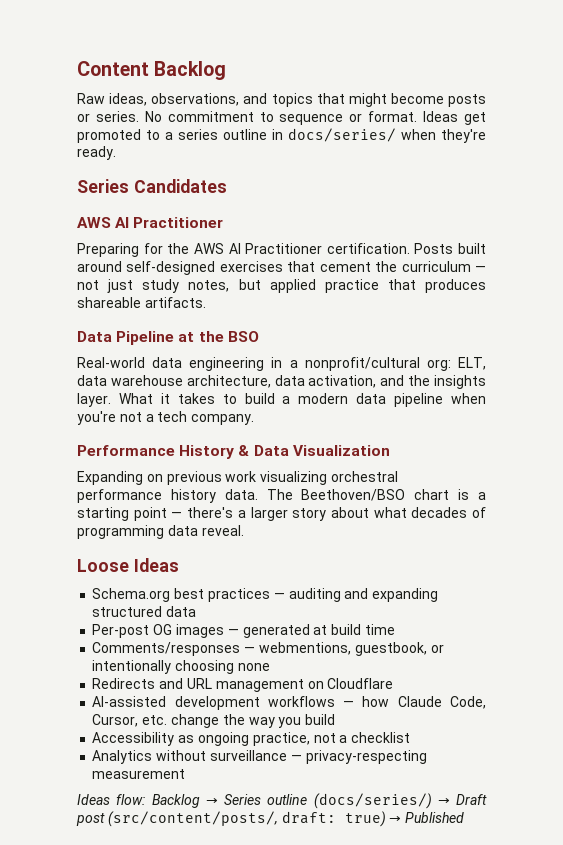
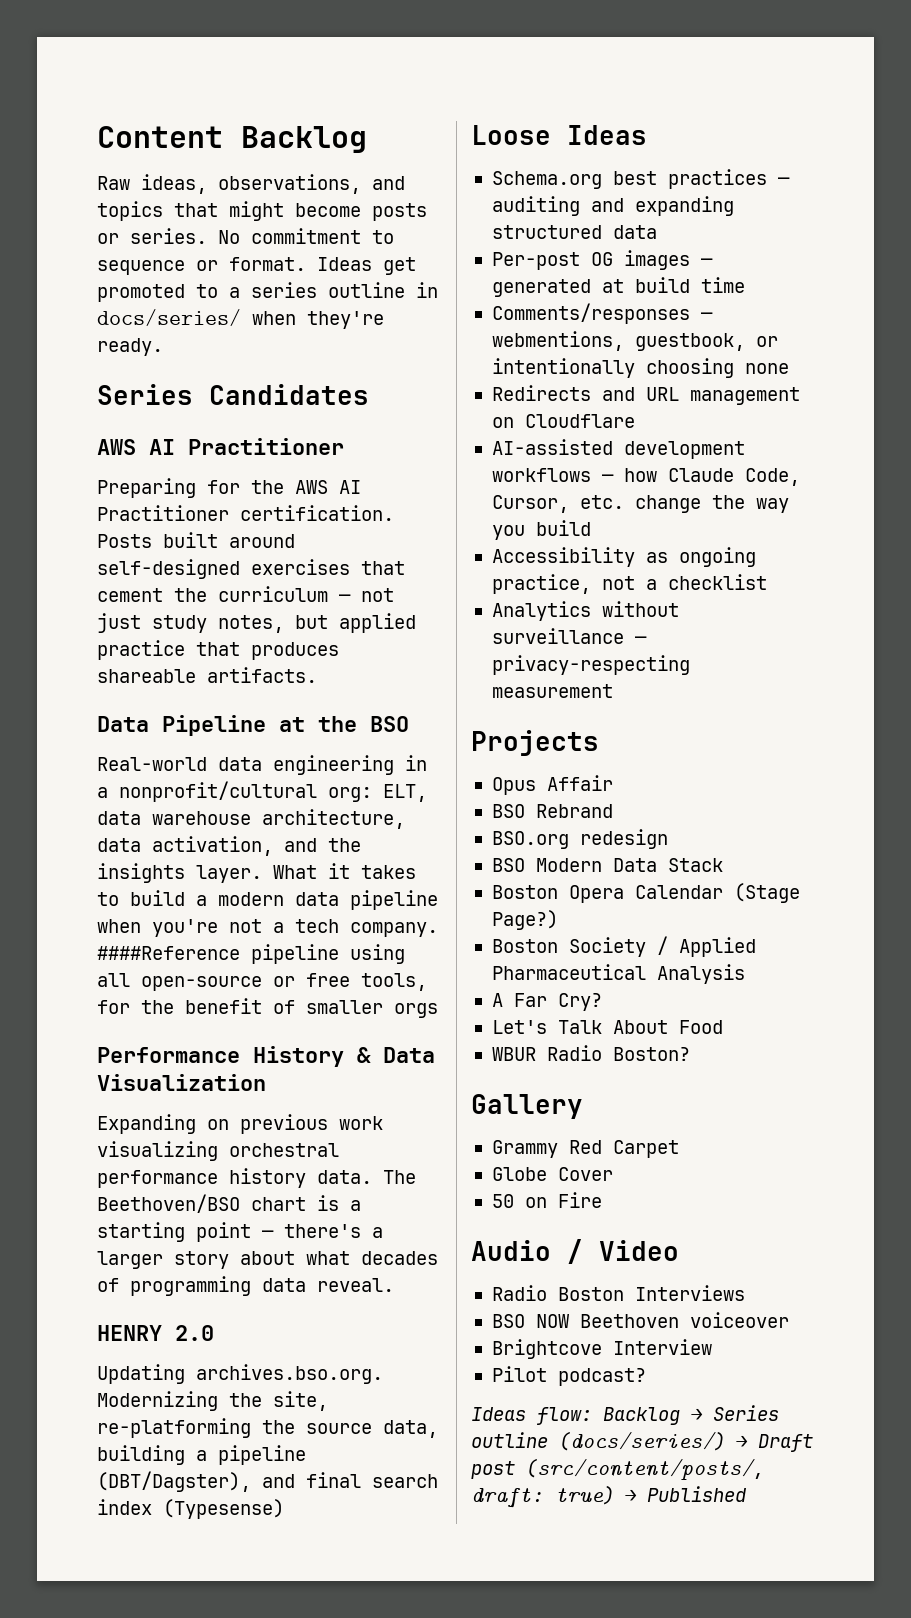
(255, 419) none -> [97,944,405,964] [97,973,427,991] [97,998,438,1018] ####Reference pipeline using all open-source or free tools, for the benefit of smaller orgs
(244, 530) none -> [97,1325,214,1341] [97,1364,383,1384] [97,1391,328,1411] [97,1418,438,1438] [97,1445,306,1465] [97,1471,438,1492] [97,1499,284,1519] // HENRY 2.0 // Updating archives.bso.org. Modernizing the site, re-platforming the source data, building a pipeline (DBT/Dagster), and final search index (Typesense)
(186, 774) none -> [471,730,599,756] [491,775,613,795] [491,804,613,818] [491,829,668,849] [491,858,723,872] [491,883,800,903] [491,910,558,930] [491,936,756,957] [491,964,745,984] [491,993,602,1011] [491,1020,723,1034] [491,1045,690,1061] [471,1094,583,1119] [491,1140,679,1158] [491,1167,613,1181] [491,1192,602,1208] [471,1239,679,1264] [491,1285,745,1301] [491,1312,789,1328] [491,1339,712,1359] [491,1366,646,1386] // Projects // Opus Affair // BSO Rebrand // BSO.org redesign // BSO Modern Data Stack // Boston Opera Calendar (Stage Page?) // Boston Society / Applied Pharmaceutical Analysis // A Far Cry? // Let's Talk About Food // WBUR Radio Boston? // Gallery // Grammy Red Carpet // Globe Cover // 50 on Fire // Audio / Video // Radio Boston Interviews // BSO NOW Beethoven voiceover // Brightcove Interview // Pilot podcast?

